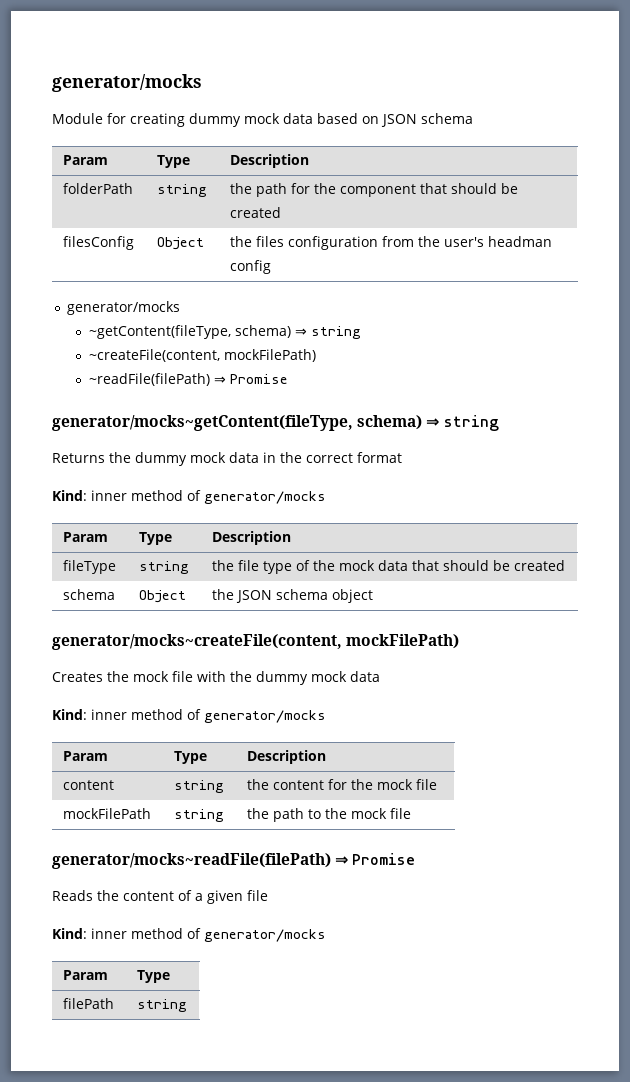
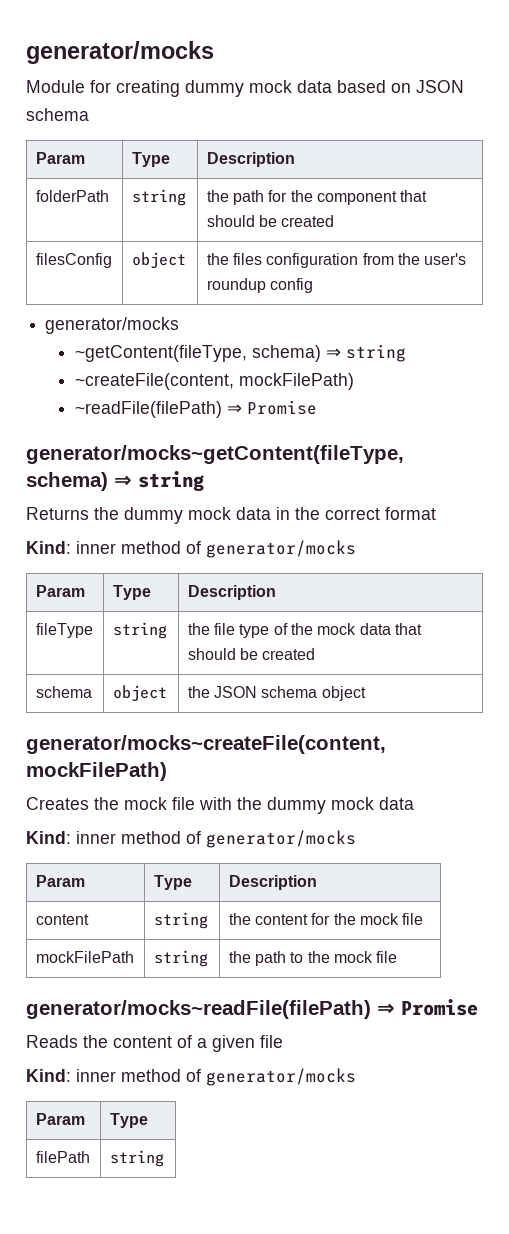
[157,237,205,250] Object -> [131,252,186,269] object
[488,236,553,247] headman -> [206,278,266,293] roundup
[139,590,187,603] Object -> [112,685,167,702] object

